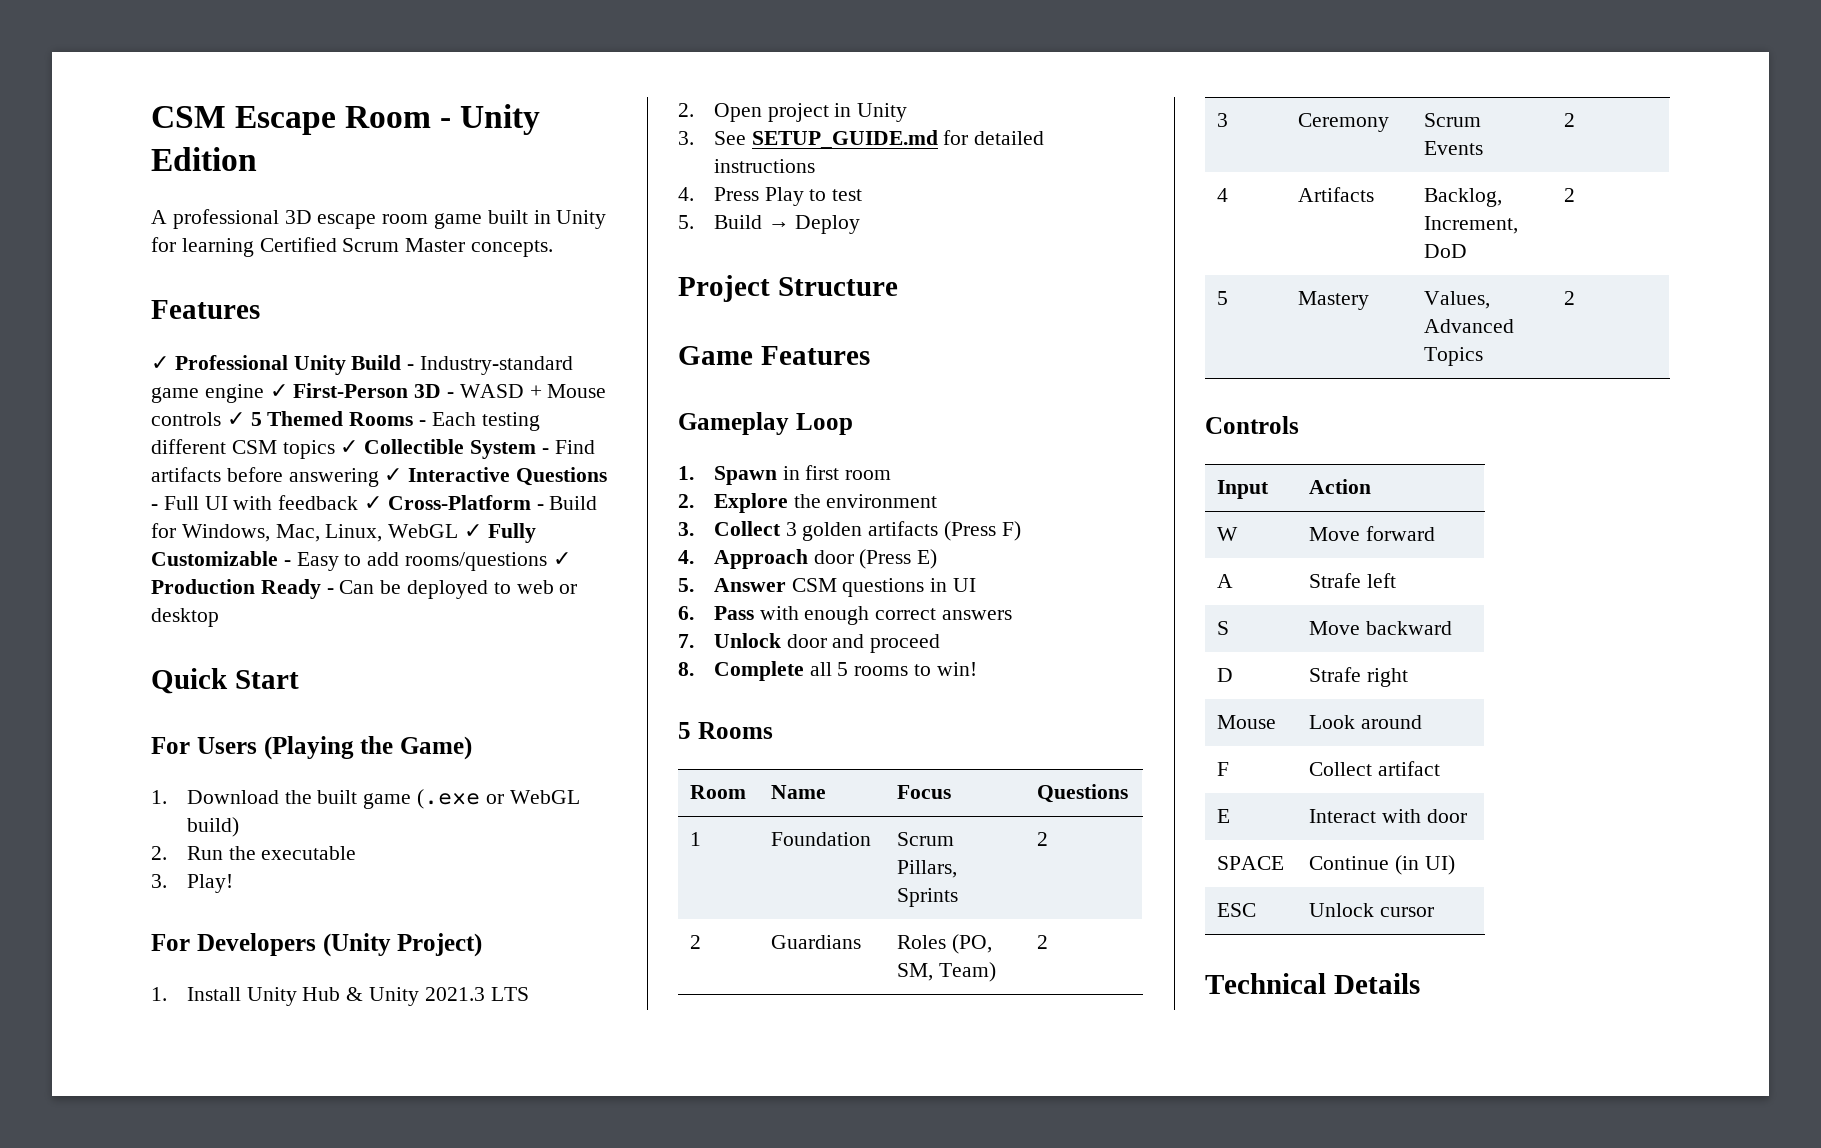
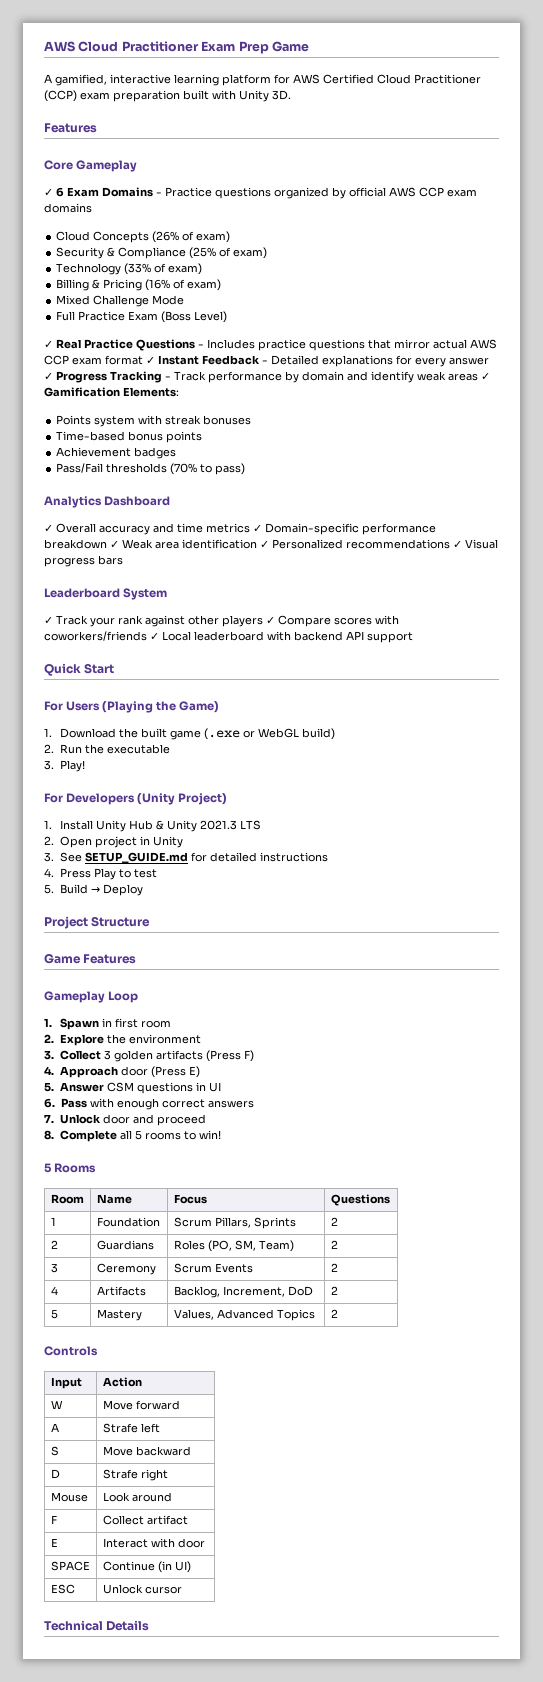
[151,104,541,135] [151,147,257,171] [151,209,607,229] [151,237,554,257] [151,300,260,319] [151,355,574,375] [151,383,607,403] [151,411,540,431] [151,439,595,459] [151,467,608,487] [151,495,598,510] [151,523,536,543] [151,551,571,571] [151,579,578,599] [151,608,219,627] CSM Escape Room - Unity Edition // A professional 3D escape room game built in Unity for learning Certified Scrum Master concepts. // Features // ✓ Professional Unity Build - Industry-standard game engine ✓ First-Person 3D - WASD + Mouse controls ✓ 5 Themed Rooms - Each testing different CSM topics ✓ Collectible System - Find artifacts before answering ✓ Interactive Questions - Full UI with feedback ✓ Cross-Platform - Build for Windows, Mac, Linux, WebGL ✓ Fully Customizable - Easy to add rooms/questions ✓ Production Ready - Can be deployed to web or desktop -> [44,41,309,54] [44,74,481,86] [44,90,291,102] [44,123,97,133] [44,160,138,172] [44,187,477,199] [44,203,92,213] [56,231,231,243] [56,247,268,259] [56,263,203,275] [56,279,222,291] [56,295,185,307] [56,311,228,323] [44,339,497,351] [44,355,489,367] [44,371,490,383] [44,387,179,397] [56,415,252,427] [56,431,203,443] [56,447,177,459] [56,463,246,475] [44,496,171,508] [44,523,436,535] [44,539,498,549] [44,555,123,567] [44,588,168,600] [44,615,399,627] [44,631,413,643] AWS Cloud Practitioner Exam Prep Game // A gamified, interactive learning platform for AWS Certified Cloud Practitioner (CCP) exam preparation built with Unity 3D. // Features // Core Gameplay // ✓ 6 Exam Domains - Practice questions organized by official AWS CCP exam domains // Cloud Concepts (26% of exam) // Security & Compliance (25% of exam) // Technology (33% of exam) // Billing & Pricing (16% of exam) // Mixed Challenge Mode // Full Practice Exam (Boss Level) // ✓ Real Practice Questions - Includes practice questions that mirror actual AWS CCP exam format ✓ Instant Feedback - Detailed explanations for every answer ✓ Progress Tracking - Track performance by domain and identify weak areas ✓ Gamification Elements: // Points system with streak bonuses // Time-based bonus points // Achievement badges // Pass/Fail thresholds (70% to pass) // Analytics Dashboard // ✓ Overall accuracy and time metrics ✓ Domain-specific performance breakdown ✓ Weak area identification ✓ Personalized recommendations ✓ Visual progress bars // Leaderboard System // ✓ Track your rank against other players ✓ Compare scores with coworkers/friends ✓ Local leaderboard with backend API support

